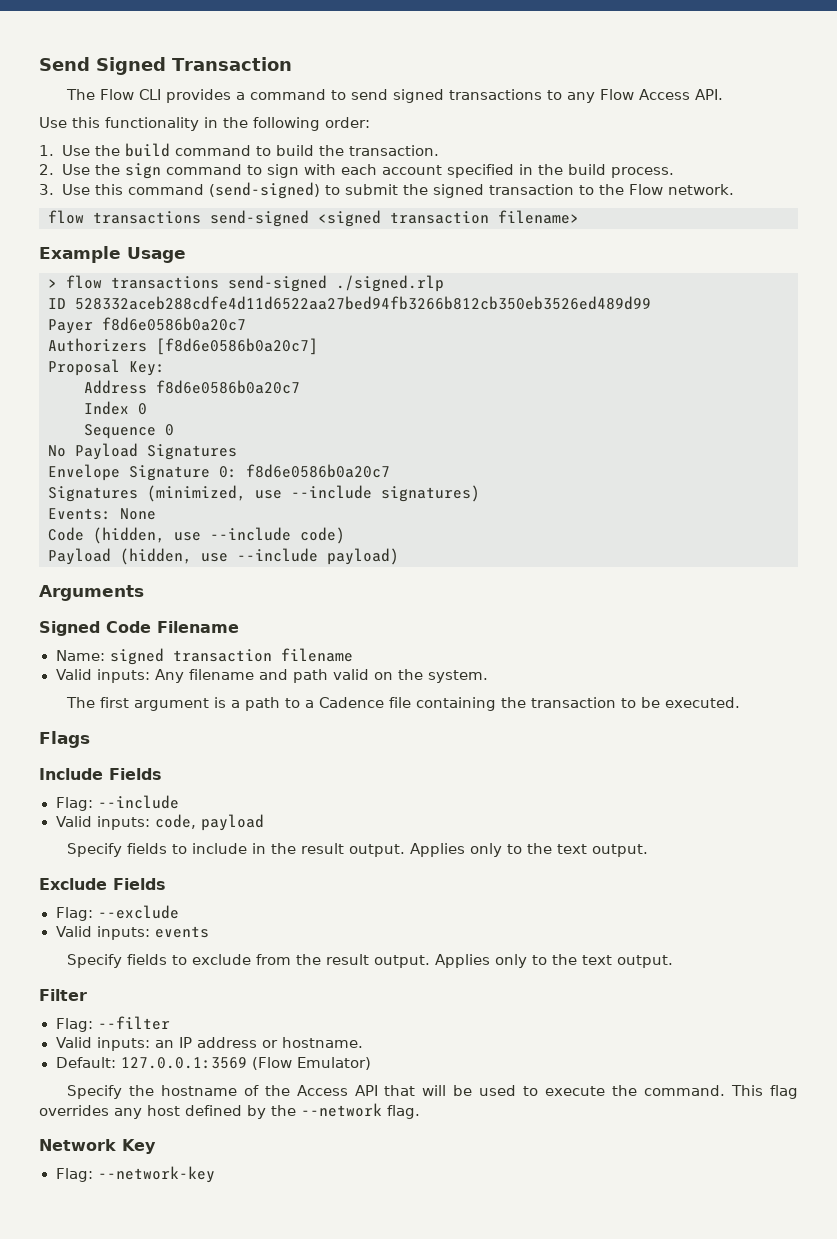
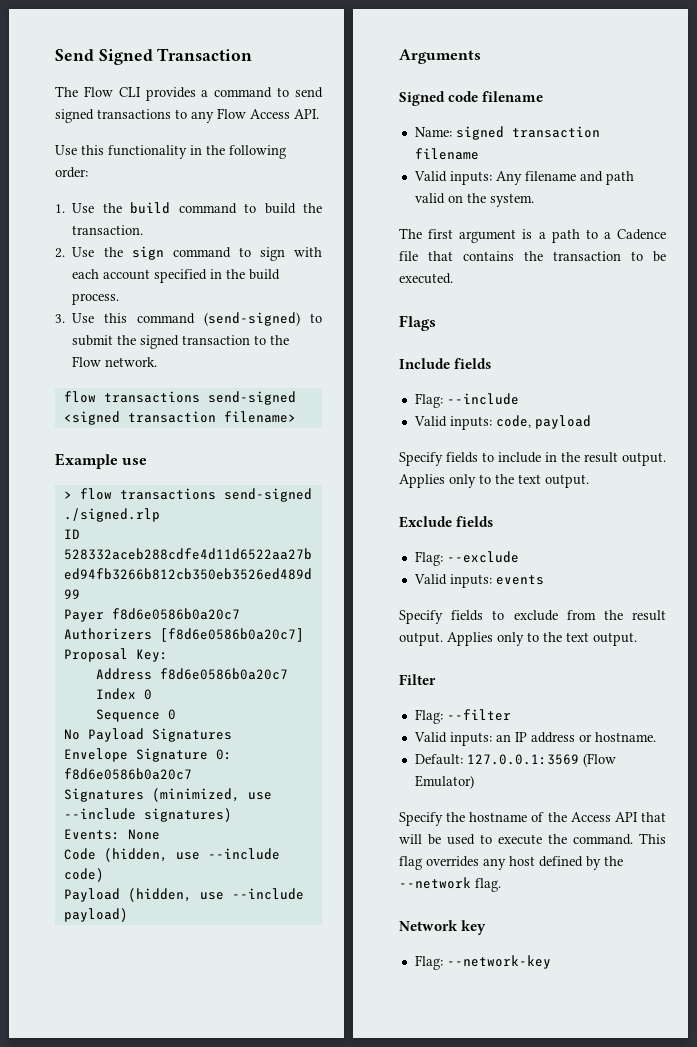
[127,247,186,263] Usage -> [122,458,148,465] use
[106,621,239,633] Code Filename -> [448,91,544,102] code filename
[415,697,496,711] containing -> [428,251,514,261] that contains
[109,768,162,780] Fields -> [454,358,492,369] fields
[113,878,166,890] Fields -> [456,516,494,527] fields
[122,1139,156,1154] Key -> [461,920,487,935] key

